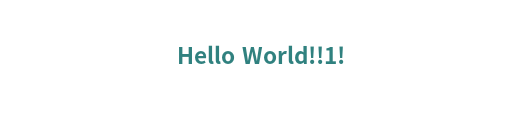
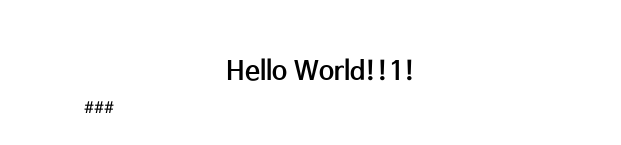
(345, 54) none -> [84,101,114,113] // ###

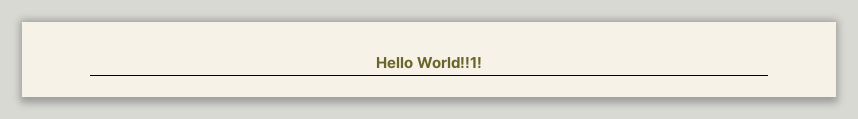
[84,101,114,113] // ### -> (483, 63) none

